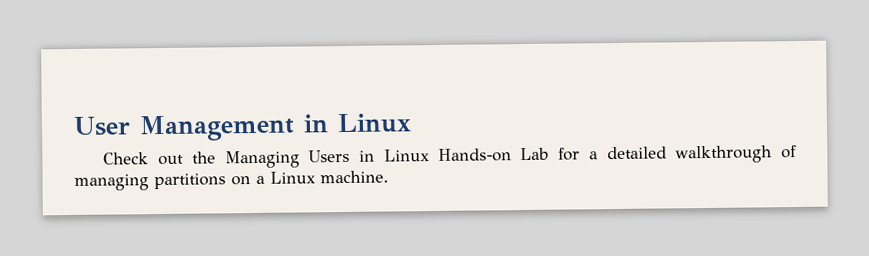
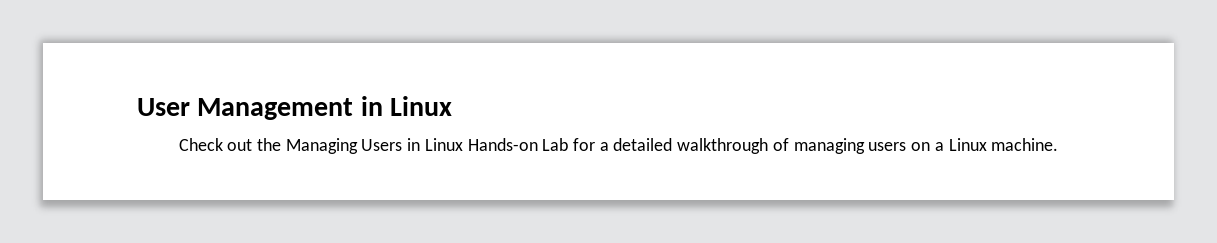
[154,173,226,190] partitions -> [868,142,907,151] users

